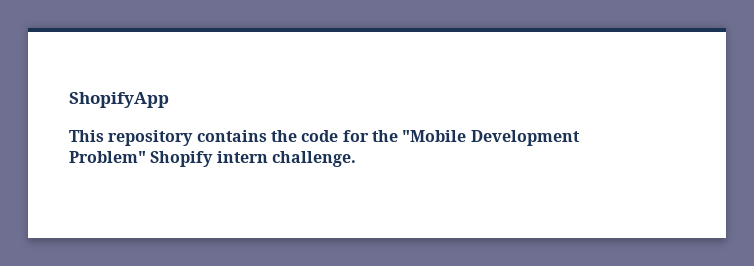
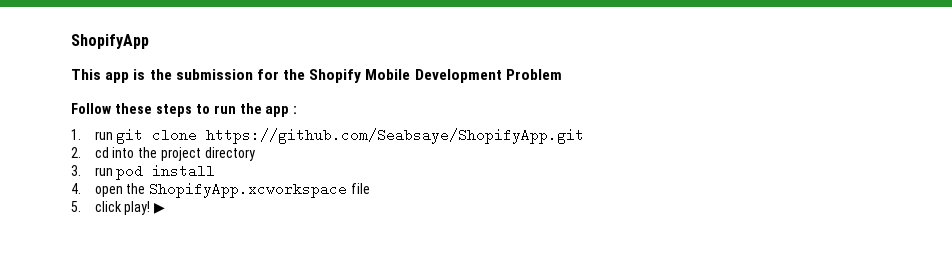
[108,130,580,146] [69,151,356,167] repository contains the code for the "Mobile Development Problem" Shopify intern challenge. -> [105,69,562,83] [71,103,298,117] [71,128,585,144] [71,147,255,161] [71,164,216,180] [71,182,370,198] [71,201,166,215] app is the submission for the Shopify Mobile Development Problem // Follow these steps to run the app : // 1. run git clone https://github.com/Seabsaye/ShopifyApp.git // 2. cd into the project directory // 3. run pod install // 4. open the ShopifyApp.xcworkspace file // 5. click play! ▶

